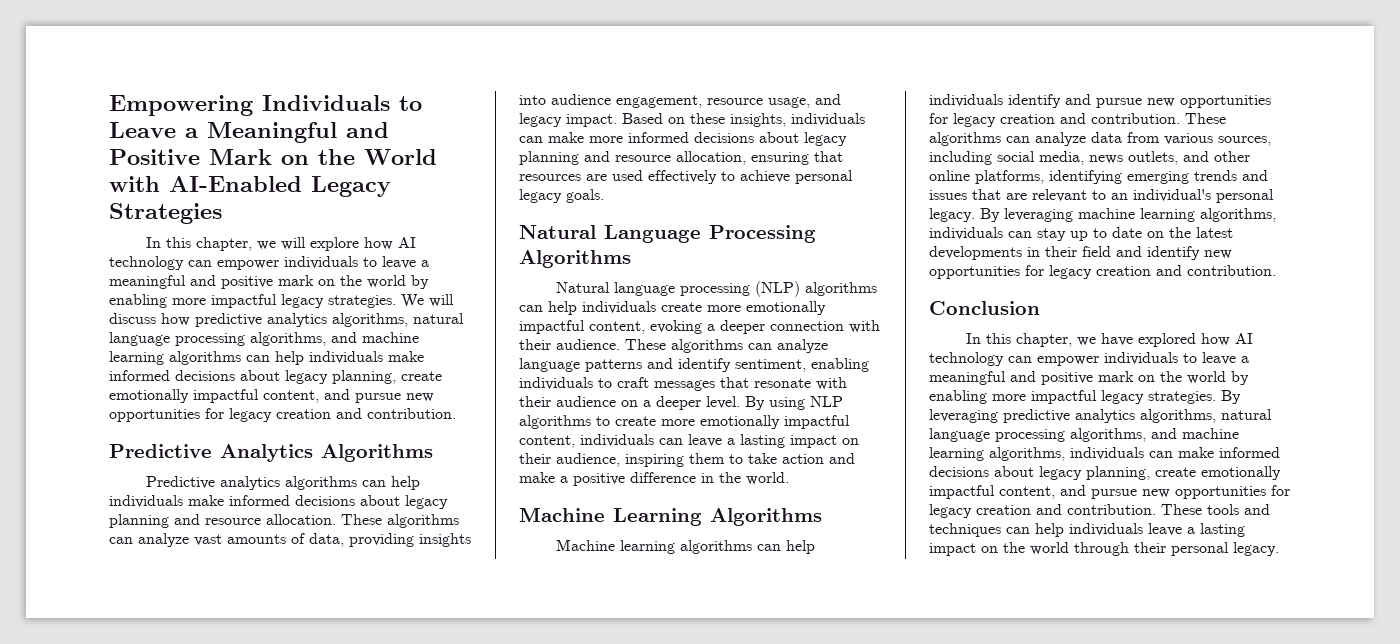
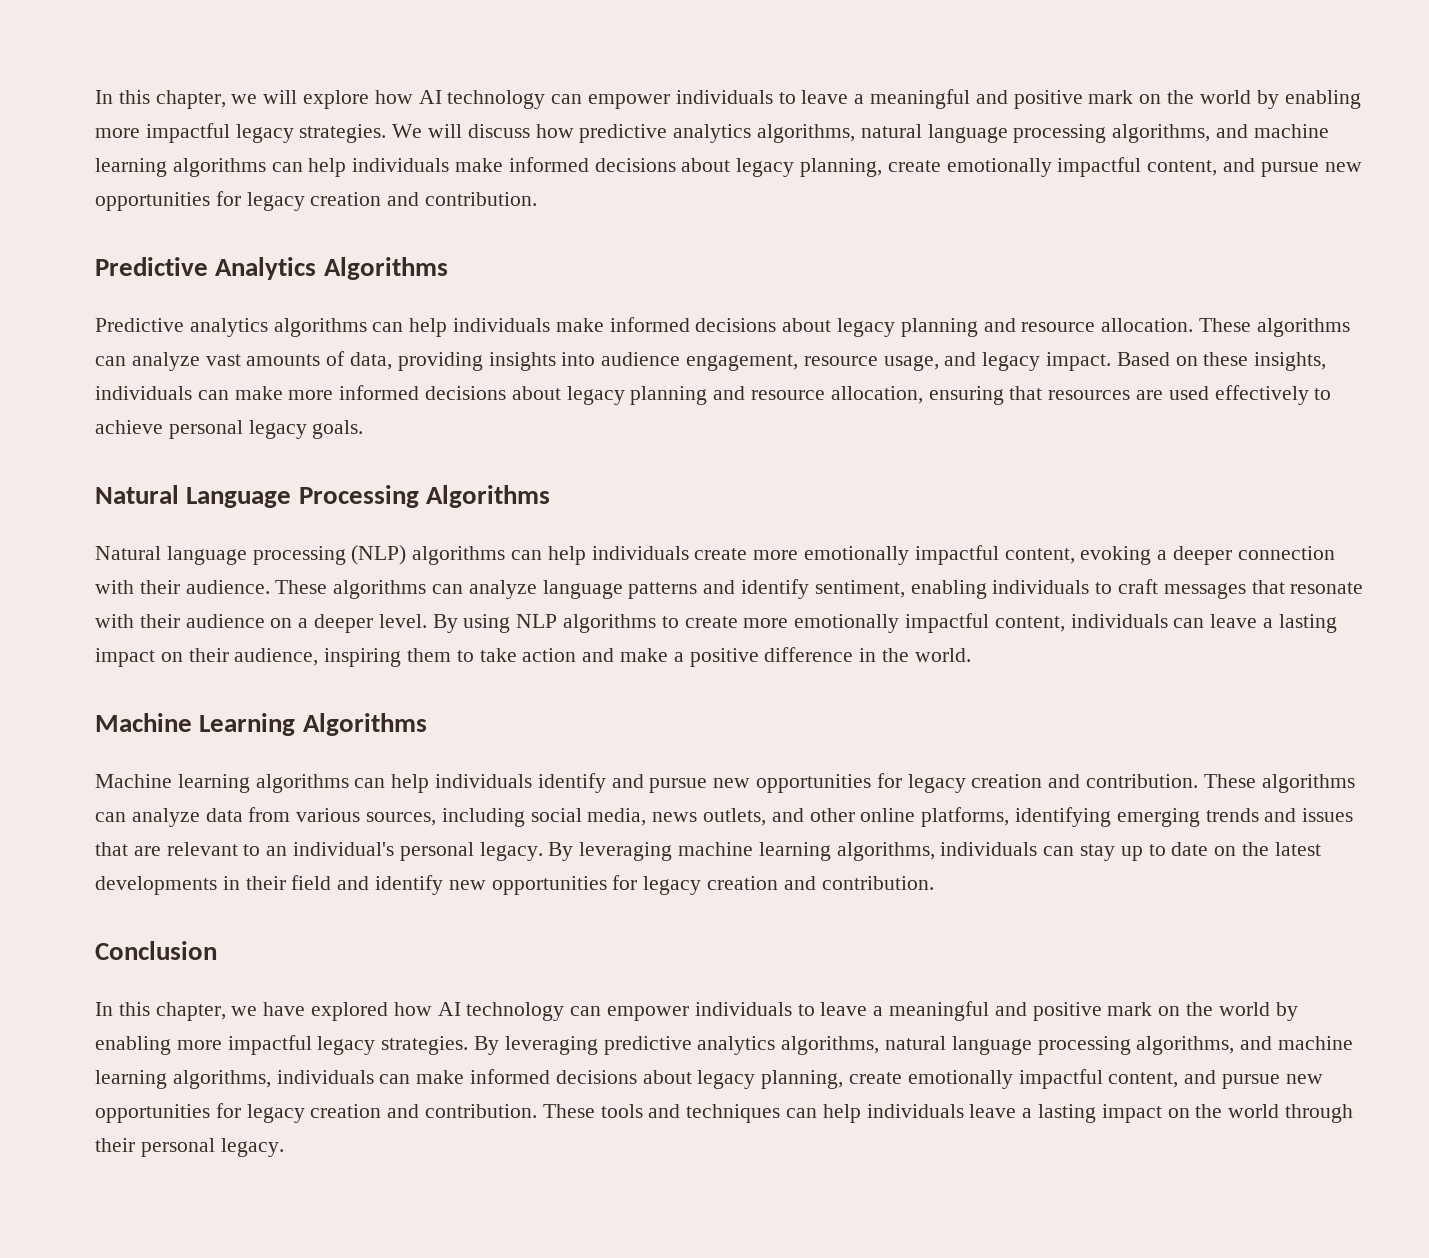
[109,95,422,116] [109,122,389,143] [109,149,437,165] [109,176,391,197] [109,203,222,224] Empowering Individuals to Leave a Meaningful and Positive Mark on the World with AI-Enabled Legacy Strategies // -> (95, 97) none

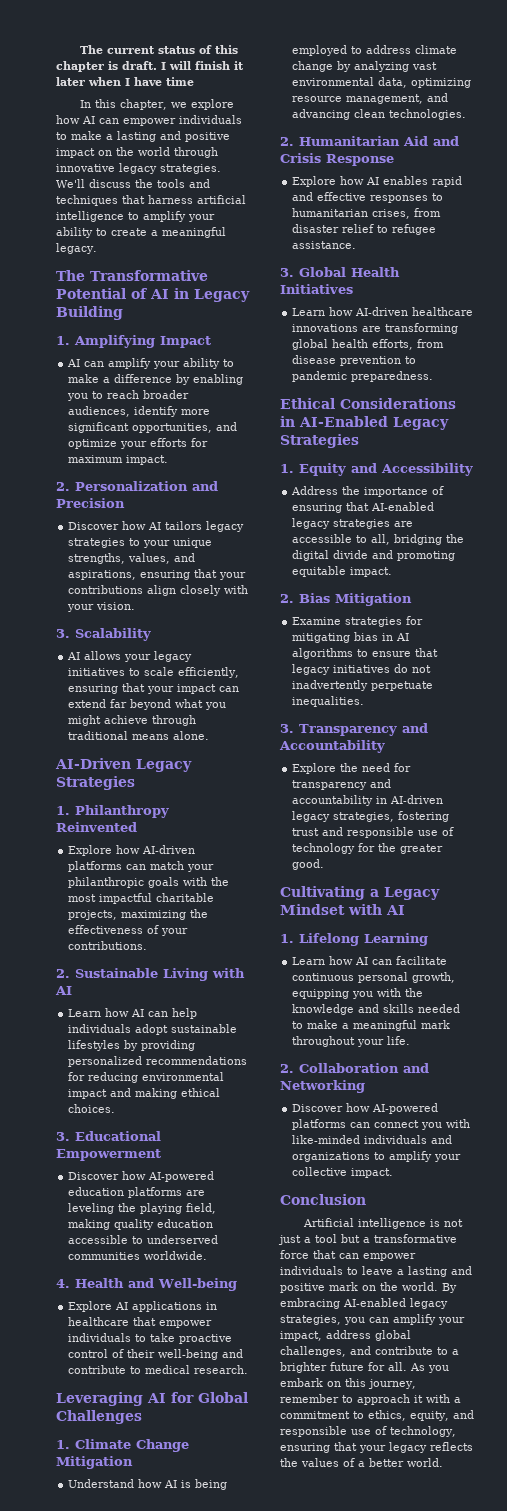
[95,90,298,109] In this chapter, we will -> [79,45,238,54] [56,61,244,72] [56,77,194,86] [79,99,187,110] The current status of this chapter is draft. I will finish it later when I have time // In this chapter, we
[447,89,1361,109] [95,123,1329,143] [95,157,1362,177] [95,191,538,211] [95,257,448,280] [95,317,1350,337] [95,351,1327,371] [95,385,1332,405] [95,420,364,439] [95,485,550,508] [95,545,1335,565] [95,579,1364,599] [95,613,1337,633] [95,647,971,667] [95,713,427,736] [95,773,1355,793] [95,807,1354,827] [95,842,1321,861] [95,875,934,895] [95,941,217,960] [95,1001,1298,1021] [95,1035,1354,1055] [95,1069,1323,1089] [95,1103,1354,1123] [95,1138,284,1157] technology can empower individuals to leave a meaningful and positive mark on the world by enabling more impactful legacy strategies. We will discuss how predictive analytics algorithms, natural language processing algorithms, and machine learning algorithms can help individuals make informed decisions about legacy planning, create emotionally impactful content, and pursue new opportunities for legacy creation and contribution. // Predictive Analytics Algorithms // Predictive analytics algorithms can help individuals make informed decisions about legacy planning and resource allocation. These algorithms can analyze vast amounts of data, providing insights into audience engagement, resource usage, and legacy impact. Based on these insights, individuals can make more informed decisions about legacy planning and resource allocation, ensuring that resources are used effectively to achieve personal legacy goals. // Natural Language Processing Algorithms // Natural language processing (NLP) algorithms can help individuals create more emotionally impactful content, evoking a deeper connection with their audience. These algorithms can analyze language patterns and identify sentiment, enabling individuals to craft messages that resonate with their audience on a deeper level. By using NLP algorithms to create more emotionally impactful content, individuals can leave a lasting impact on their audience, inspiring them to take action and make a positive difference in the world. // Machine Learning Algorithms // Machine learning algorithms can help individuals identify and pursue new opportunities for legacy creation and contribution. These algorithms can analyze data from various sources, including social media, news outlets, and other online platforms, identifying emerging trends and issues that are relevant to an individual's personal legacy. By leveraging machine learning algorithms, individuals can stay up to date on the latest developments in their field and identify new opportunities for legacy creation and contribution. // Conclusion // In this chapter, we have explored how AI technology can empower individuals to leave a meaningful and positive mark on the world by enabling more impactful legacy strategies. By leveraging predictive analytics algorithms, natural language processing algorithms, and machine learning algorithms, individuals can make informed decisions about legacy planning, create emotionally impactful content, and pursue new opportunities for legacy creation and contribution. These tools and techniques can help individuals leave a lasting impact on the world through their personal legacy. -> [99,115,242,126] [56,131,230,142] [56,147,218,158] [56,163,221,174] [56,179,210,188] [56,195,246,206] [56,211,215,222] [56,227,226,238] [56,243,97,254] [56,270,208,281] [56,288,250,302] [56,306,123,320] [56,335,211,348] [67,358,235,369] [68,374,244,385] [67,390,190,401] [68,406,211,417] [68,422,238,433] [68,438,209,449] [68,455,169,465] [56,481,218,491] [56,498,125,508] [68,521,245,532] [68,538,213,548] [68,553,196,564] [68,569,247,580] [68,585,249,596] [67,602,136,612] [56,628,151,641] [67,651,193,662] [68,667,240,678] [68,683,240,694] [68,699,227,710] [68,715,197,726] [68,731,210,740] [55,758,192,772] [56,776,135,790] [56,805,169,818] [56,822,137,832] [68,845,196,856] [68,861,215,872] [68,877,230,888] [68,893,215,904] [68,909,209,920] [68,925,189,936] [68,941,148,950] [56,968,245,981] [55,986,72,995] [68,1008,198,1019] [68,1024,238,1035] [68,1040,196,1051] [68,1056,248,1067] [68,1072,225,1083] [68,1088,221,1099] [68,1104,116,1113] [56,1131,161,1141] [56,1149,161,1161] [68,1171,215,1182] [68,1187,206,1198] [68,1203,217,1214] [68,1219,214,1230] [68,1235,219,1244] [68,1251,208,1260] [56,1278,237,1291] [68,1301,218,1312] [68,1317,213,1328] [68,1333,233,1344] [68,1349,244,1360] [68,1365,249,1374] [56,1392,248,1406] [56,1410,142,1424] [56,1439,189,1452] [56,1456,133,1469] [68,1479,228,1490] [292,45,458,56] [292,61,438,72] [292,77,472,88] [292,93,449,104] [292,109,467,120] [280,136,459,146] [280,153,394,166] [292,176,463,187] [292,192,444,203] [292,208,442,219] [292,224,437,235] [292,241,357,249] [280,267,400,277] [280,284,353,294] [292,307,474,316] [292,323,459,334] [292,339,445,350] [292,355,417,366] [292,371,434,382] [280,398,456,409] [280,416,449,430] [280,434,359,448] [280,463,473,476] [291,486,445,497] [292,502,435,513] [292,518,414,529] [292,534,465,545] [292,550,456,561] [292,566,393,577] [280,593,412,606] [292,616,424,627] [292,632,410,643] [292,648,439,659] [292,664,432,675] [292,680,434,691] [292,696,365,707] [280,723,428,736] [279,740,385,753] [292,763,412,774] [292,779,392,790] [292,795,444,806] [292,811,450,822] [292,827,455,838] [292,843,444,854] [292,859,325,870] [280,886,440,900] [280,904,405,915] [280,933,428,946] [292,956,448,965] [292,972,456,983] [292,988,424,999] [292,1004,461,1015] [292,1020,451,1031] [292,1036,411,1047] [280,1063,429,1073] [280,1080,365,1093] [292,1103,439,1114] [292,1119,471,1130] [292,1135,453,1144] [292,1151,462,1162] [292,1167,394,1178] [280,1194,366,1205] [302,1218,463,1229] [278,1234,457,1245] [280,1250,416,1261] [280,1266,472,1277] [280,1282,457,1293] [280,1298,448,1309] [280,1314,465,1325] [280,1330,411,1341] [280,1346,459,1357] [280,1362,449,1373] [280,1378,416,1389] [280,1394,461,1405] [280,1410,474,1421] [280,1426,456,1437] [280,1442,473,1453] [280,1458,443,1467] can empower individuals to make a lasting and positive impact on the world through innovative legacy strategies. We'll discuss the tools and techniques that harness artificial intelligence to amplify your ability to create a meaningful legacy. // The Transformative Potential of AI in Legacy Building // 1. Amplifying Impact // AI can amplify your ability to make a difference by enabling you to reach broader audiences, identify more significant opportunities, and optimize your efforts for maximum impact. // 2. Personalization and Precision // Discover how AI tailors legacy strategies to your unique strengths, values, and aspirations, ensuring that your contributions align closely with your vision. // 3. Scalability // AI allows your legacy initiatives to scale efficiently, ensuring that your impact can extend far beyond what you might achieve through traditional means alone. // AI-Driven Legacy Strategies // 1. Philanthropy Reinvented // Explore how AI-driven platforms can match your philanthropic goals with the most impactful charitable projects, maximizing the effectiveness of your contributions. // 2. Sustainable Living with AI // Learn how AI can help individuals adopt sustainable lifestyles by providing personalized recommendations for reducing environmental impact and making ethical choices. // 3. Educational Empowerment // Discover how AI-powered education platforms are leveling the playing field, making quality education accessible to underserved communities worldwide. // 4. Health and Well-being // Explore AI applications in healthcare that empower individuals to take proactive control of their well-being and contribute to medical research. // Leveraging AI for Global Challenges // 1. Climate Change Mitigation // Understand how AI is being employed to address climate change by analyzing vast environmental data, optimizing resource management, and advancing clean technologies. // 2. Humanitarian Aid and Crisis Response // Explore how AI enables rapid and effective responses to humanitarian crises, from disaster relief to refugee assistance. // 3. Global Health Initiatives // Learn how AI-driven healthcare innovations are transforming global health efforts, from disease prevention to pandemic preparedness. // Ethical Considerations in AI-Enabled Legacy Strategies // 1. Equity and Accessibility // Address the importance of ensuring that AI-enabled legacy strategies are accessible to all, bridging the digital divide and promoting equitable impact. // 2. Bias Mitigation // Examine strategies for mitigating bias in AI algorithms to ensure that legacy initiatives do not inadvertently perpetuate inequalities. // 3. Transparency and Accountability // Explore the need for transparency and accountability in AI-driven legacy strategies, fostering trust and responsible use of technology for the greater good. // Cultivating a Legacy Mindset with AI // 1. Lifelong Learning // Learn how AI can facilitate continuous personal growth, equipping you with the knowledge and skills needed to make a meaningful mark throughout your life. // 2. Collaboration and Networking // Discover how AI-powered platforms can connect you with like-minded individuals and organizations to amplify your collective impact. // Conclusion // Artificial intelligence is not just a tool but a transformative force that can empower individuals to leave a lasting and positive mark on the world. By embracing AI-enabled legacy strategies, you can amplify your impact, address global challenges, and contribute to a brighter future for all. As you embark on this journey, remember to approach it with a commitment to ethics, equity, and responsible use of technology, ensuring that your legacy reflects the values of a better world.

